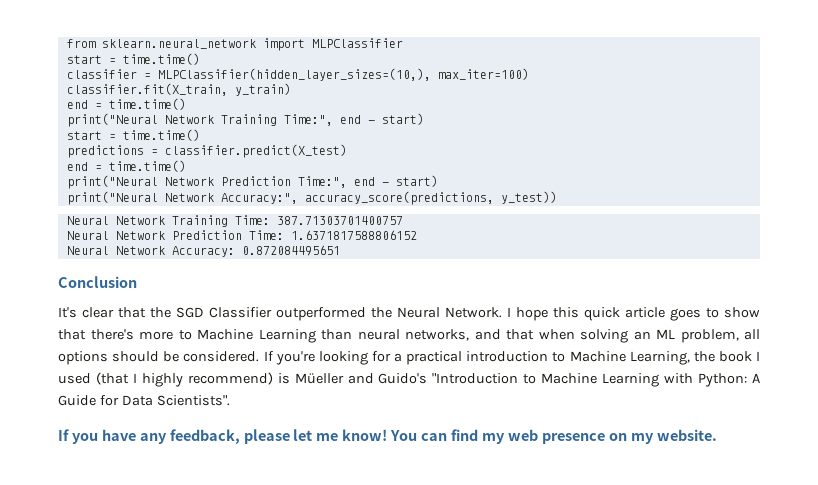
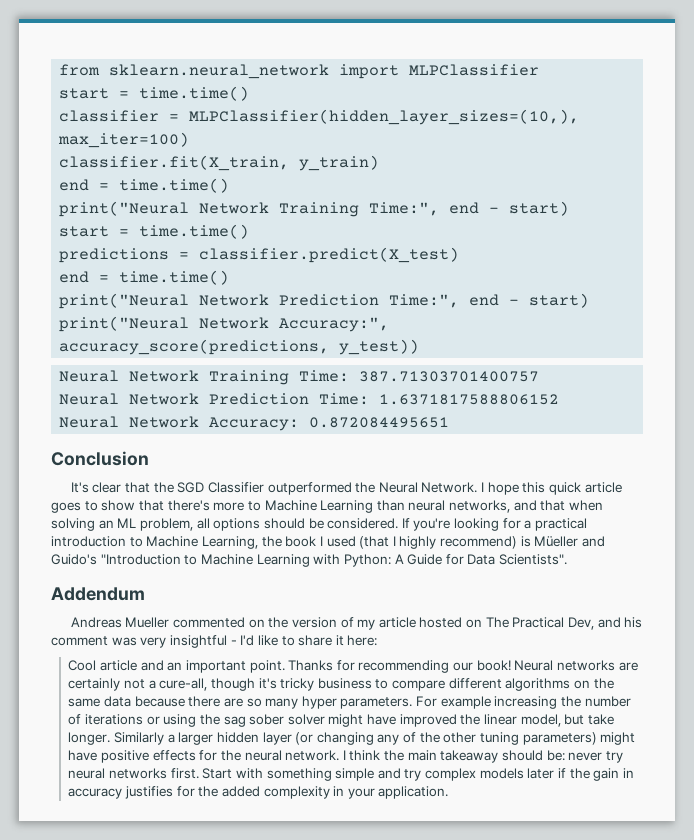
[58,429,717,444] If you have any feedback, please let me know! You can find my web presence on my website. -> [51,587,145,601] [70,617,643,630] [51,635,378,648] [68,660,638,673] [68,678,614,691] [68,696,631,709] [68,714,614,727] [68,732,636,745] [68,750,623,763] [68,768,634,781] [68,786,449,799] Addendum // Andreas Mueller commented on the version of my article hosted on The Practical Dev, and his comment was very insightful - I'd like to share it here: // Cool article and an important point. Thanks for recommending our book! Neural networks are certainly not a cure-all, though it's tricky business to compare different algorithms on the same data because there are so many hyper parameters. For example increasing the number of iterations or using the sag sober solver might have improved the linear model, but take longer. Similarly a larger hidden layer (or changing any of the other tuning parameters) might have positive effects for the neural network. I think the main takeaway should be: never try neural networks first. Start with something simple and try complex models later if the gain in accuracy justifies for the added complexity in your application.

